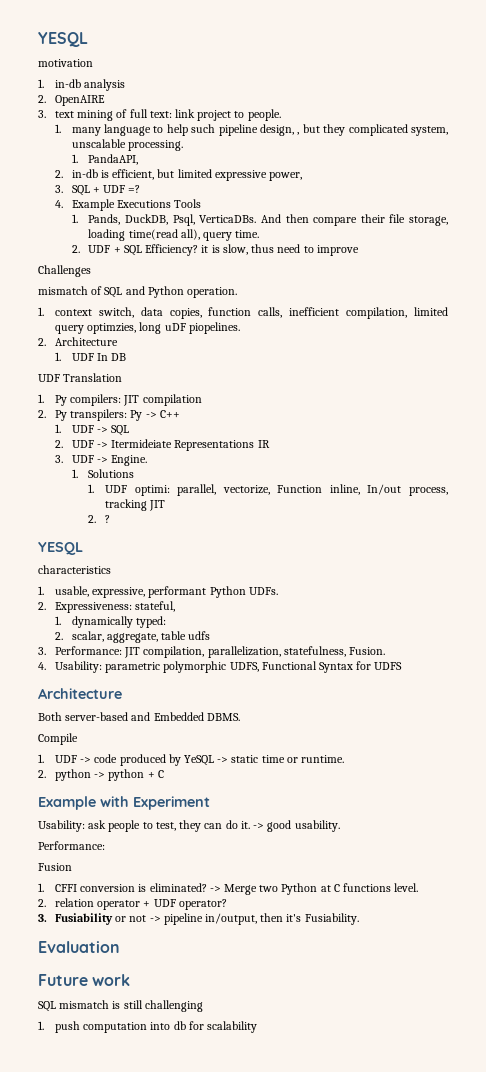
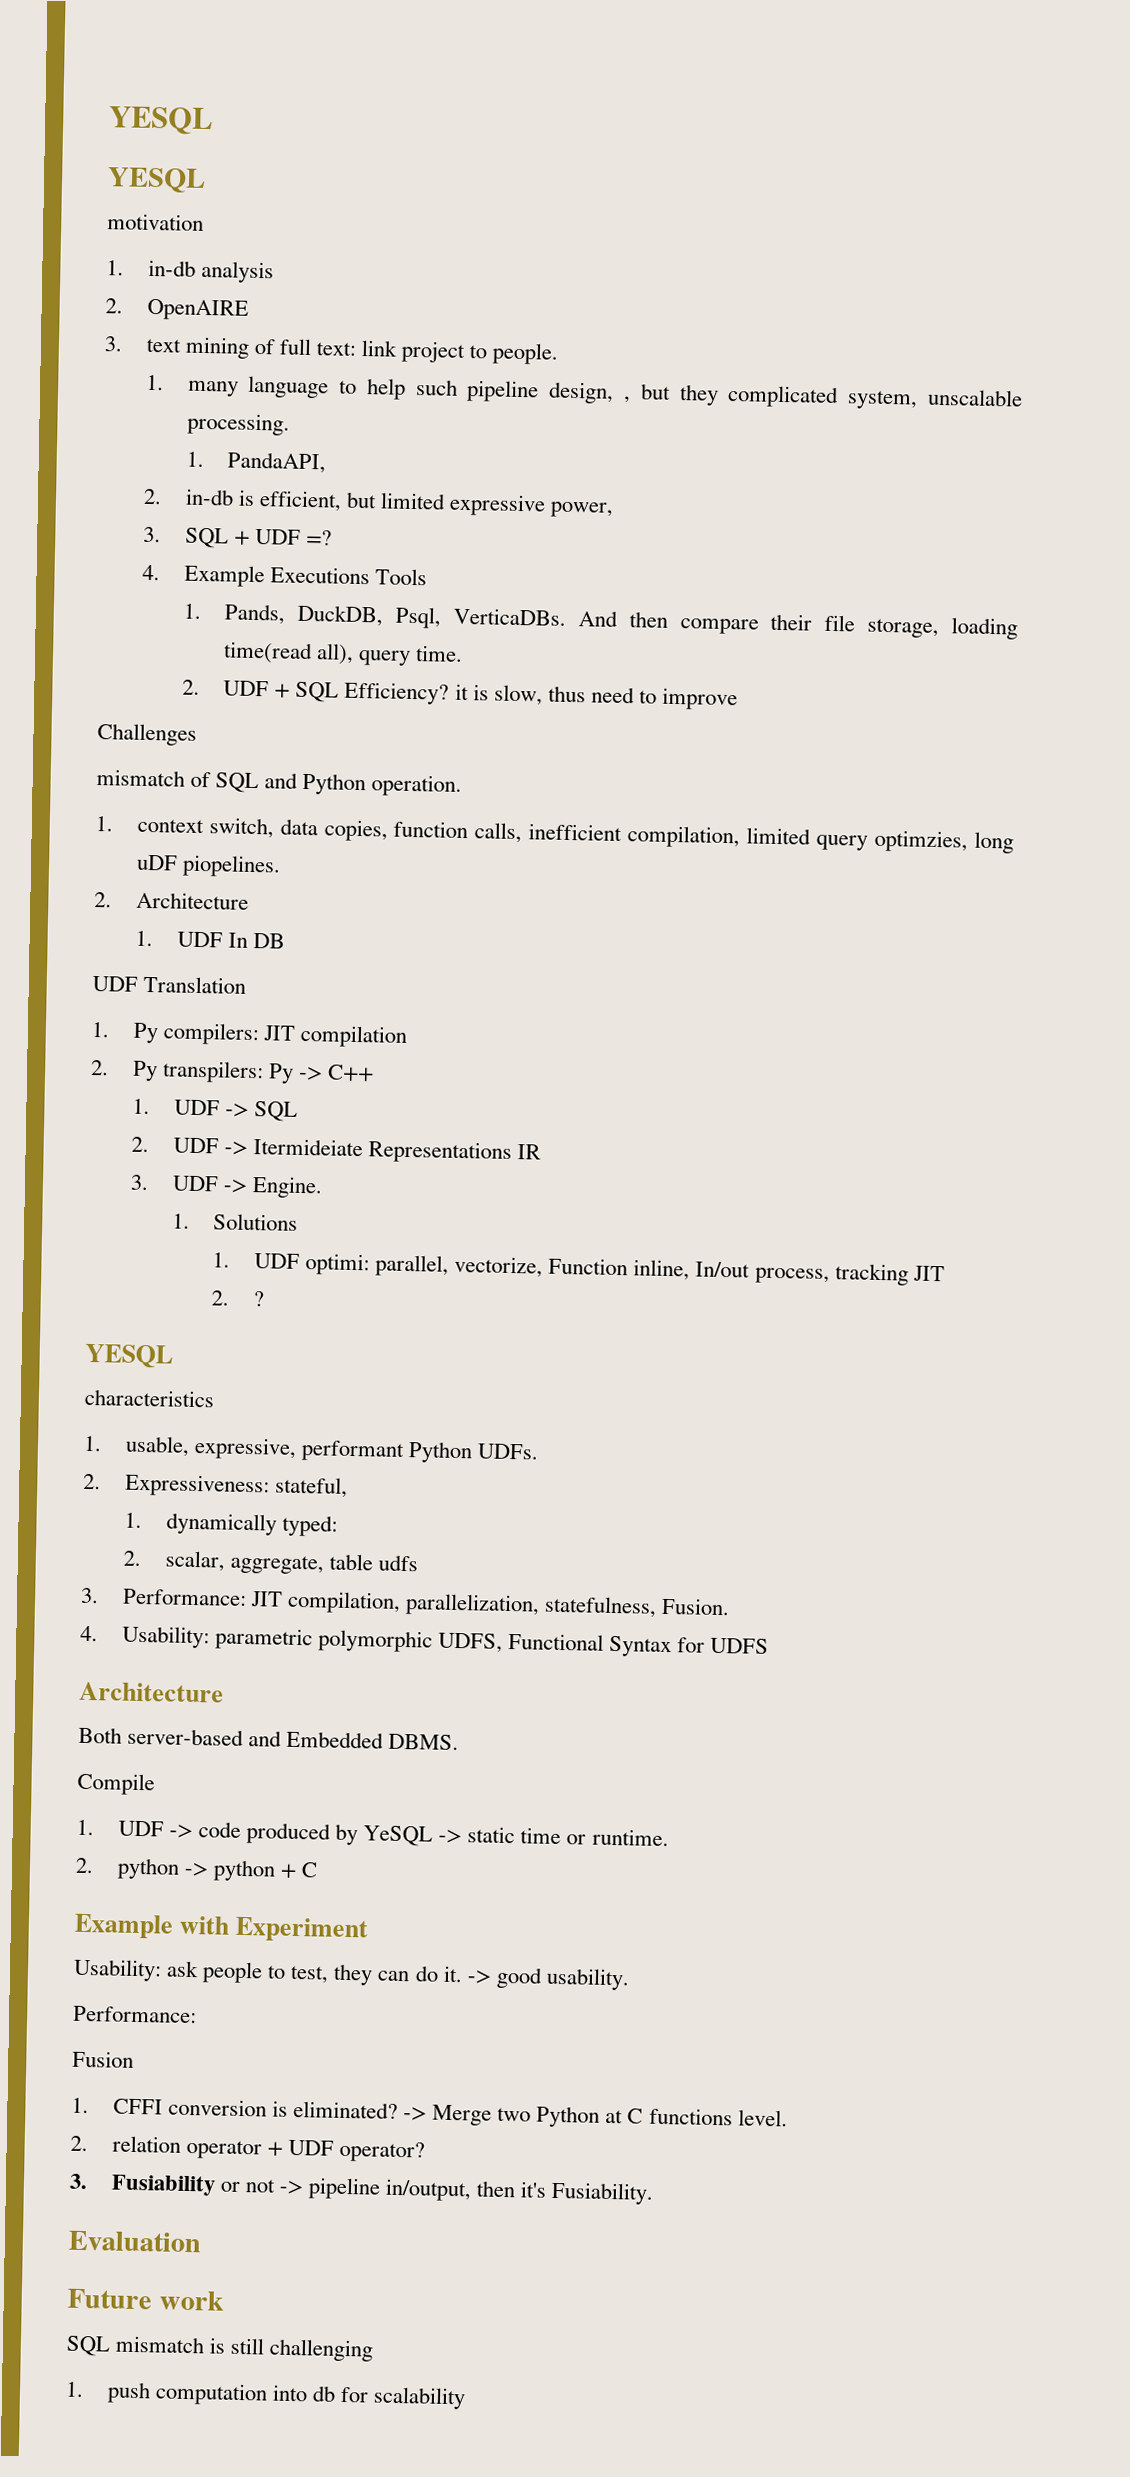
[38,32,88,47] YESQL -> [108,106,213,136] [107,167,206,193] YESQL // YESQL

